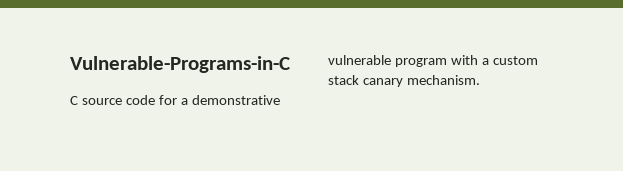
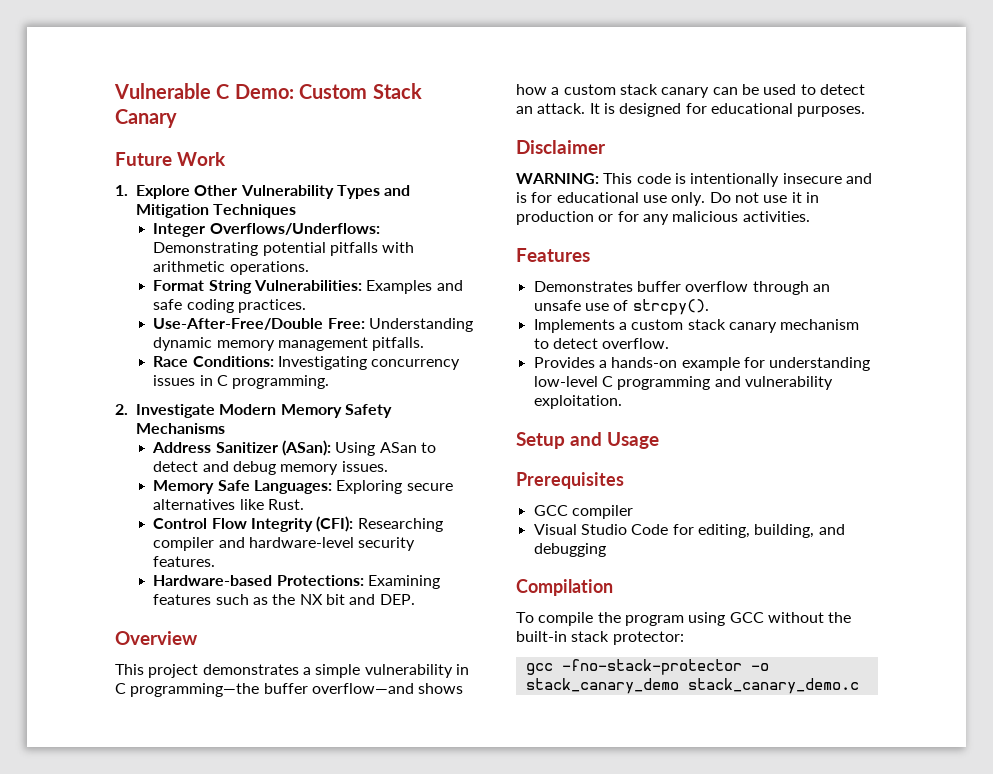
[70,56,290,73] [70,95,280,105] [328,55,538,67] [328,75,480,87] Vulnerable-Programs-in-C // C source code for a demonstrative vulnerable program with a custom stack canary mechanism. -> [114,83,422,99] [115,109,177,128] [115,152,226,166] [115,185,411,199] [136,204,297,218] [153,223,380,237] [153,242,415,256] [153,261,309,275] [153,280,463,294] [153,299,307,313] [153,318,474,332] [153,337,425,351] [153,356,461,370] [153,375,330,389] [115,404,392,418] [136,423,225,434] [152,440,437,456] [153,461,388,475] [153,480,453,494] [153,499,305,510] [153,516,443,532] [153,537,416,551] [153,556,216,567] [153,575,441,589] [153,594,415,605] [115,631,198,645] [115,664,469,678] [115,683,464,697] [516,84,865,98] [516,103,866,117] [516,140,606,154] [516,173,872,187] [516,192,819,206] [516,211,810,225] [516,248,590,262] [533,281,830,295] [533,299,709,315] [533,319,860,333] [533,338,670,349] [533,357,871,371] [533,376,833,390] [533,395,622,409] [516,432,659,449] [516,472,624,489] [533,505,633,519] [533,524,845,538] [533,543,606,557] [516,579,613,596] [516,612,852,626] [516,631,684,645] [525,659,769,675] [525,678,859,694] Vulnerable C Demo: Custom Stack Canary // Future Work // 1. Explore Other Vulnerability Types and Mitigation Techniques // Integer Overflows/Underflows: Demonstrating potential pitfalls with arithmetic operations. // Format String Vulnerabilities: Examples and safe coding practices. // Use-After-Free/Double Free: Understanding dynamic memory management pitfalls. // Race Conditions: Investigating concurrency issues in C programming. // 2. Investigate Modern Memory Safety Mechanisms // Address Sanitizer (ASan): Using ASan to detect and debug memory issues. // Memory Safe Languages: Exploring secure alternatives like Rust. // Control Flow Integrity (CFI): Researching compiler and hardware-level security features. // Hardware-based Protections: Examining features such as the NX bit and DEP. // Overview // This project demonstrates a simple vulnerability in C programming—the buffer overflow—and shows how a custom stack canary can be used to detect an attack. It is designed for educational purposes. // Disclaimer // WARNING: This code is intentionally insecure and is for educational use only. Do not use it in production or for any malicious activities. // Features // Demonstrates buffer overflow through an unsafe use of strcpy(). // Implements a custom stack canary mechanism to detect overflow. // Provides a hands-on example for understanding low-level C programming and vulnerability exploitation. // Setup and Usage // Prerequisites // GCC compiler // Visual Studio Code for editing, building, and debugging // Compilation // To compile the program using GCC without the built-in stack protector: // gcc -fno-stack-protector -o stack_canary_demo stack_canary_demo.c

